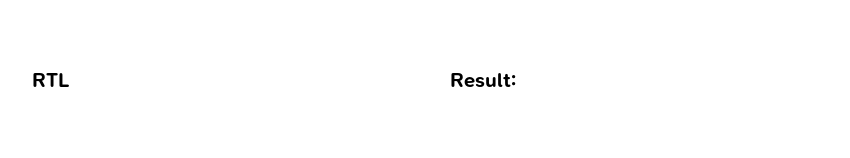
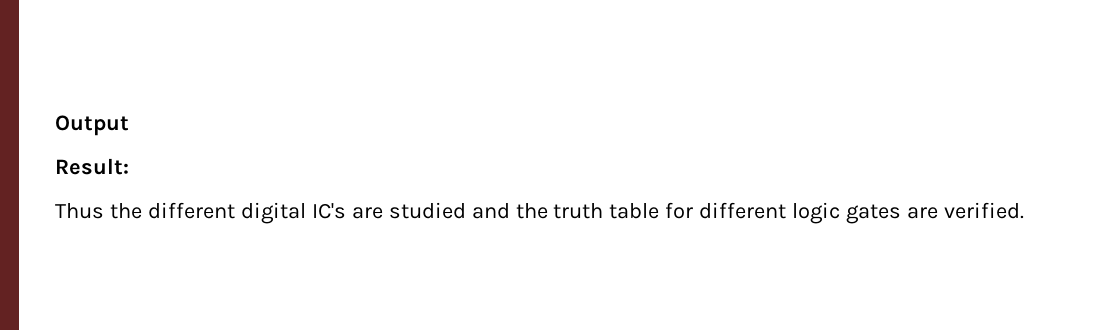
[32,73,69,87] RTL -> [55,115,129,136] Output
(516, 80) none -> [55,202,1025,224] // Thus the different digital IC's are studied and the truth table for different logic gates are verified.

